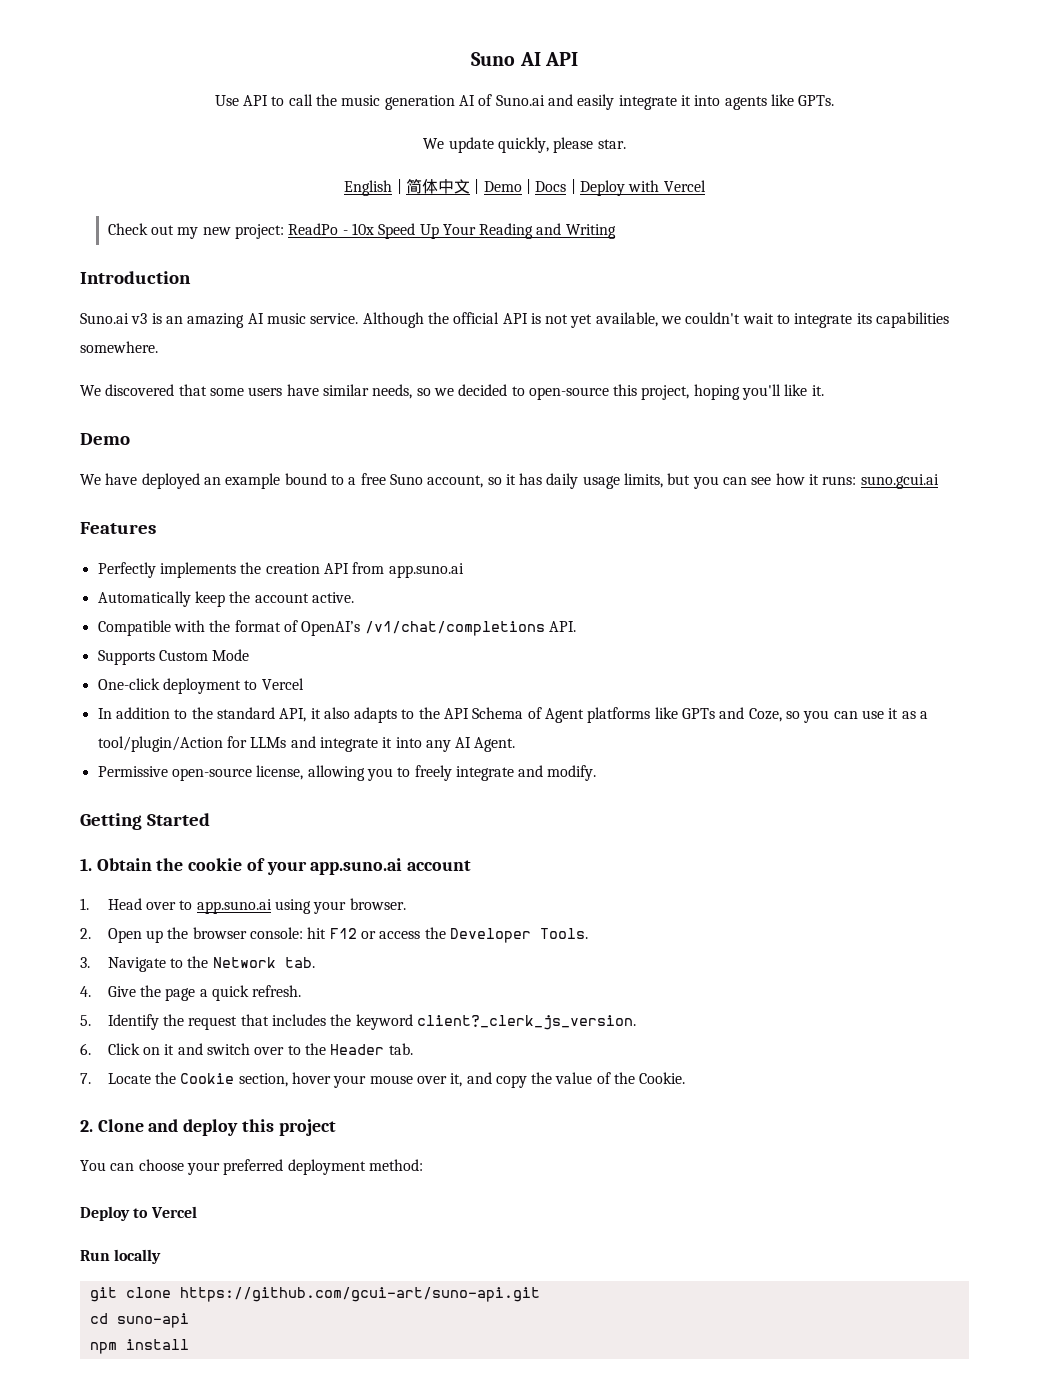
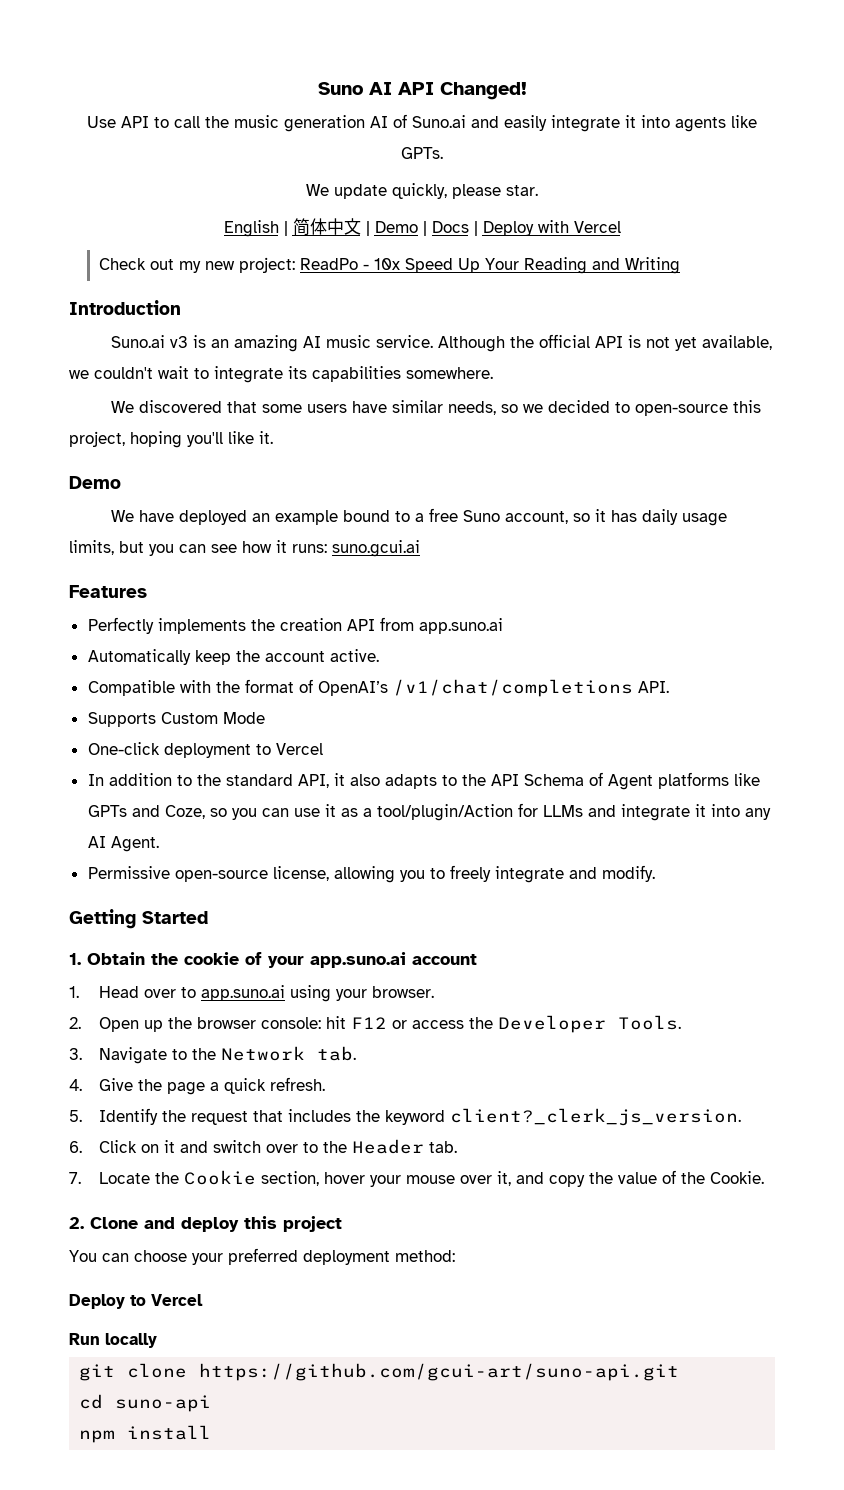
(578, 59) none -> [439,82,527,100] Changed!

